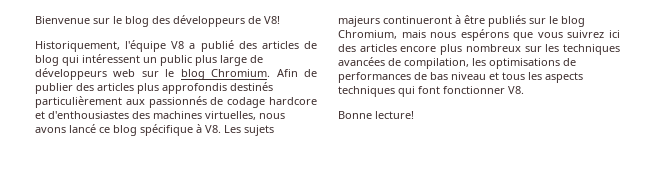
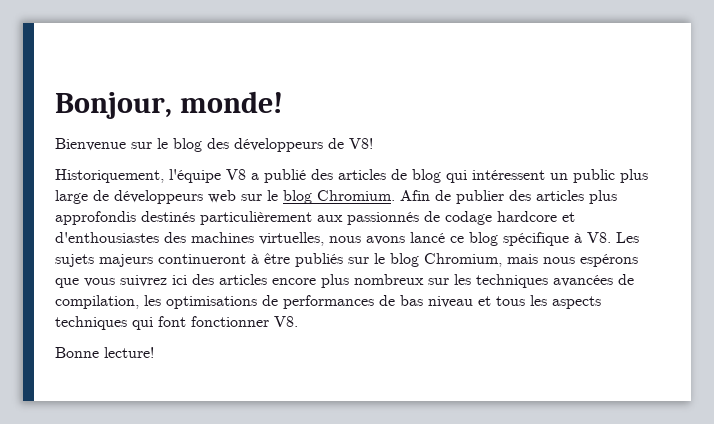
(35, 20) none -> [55,91,283,119] Bonjour, monde! //

